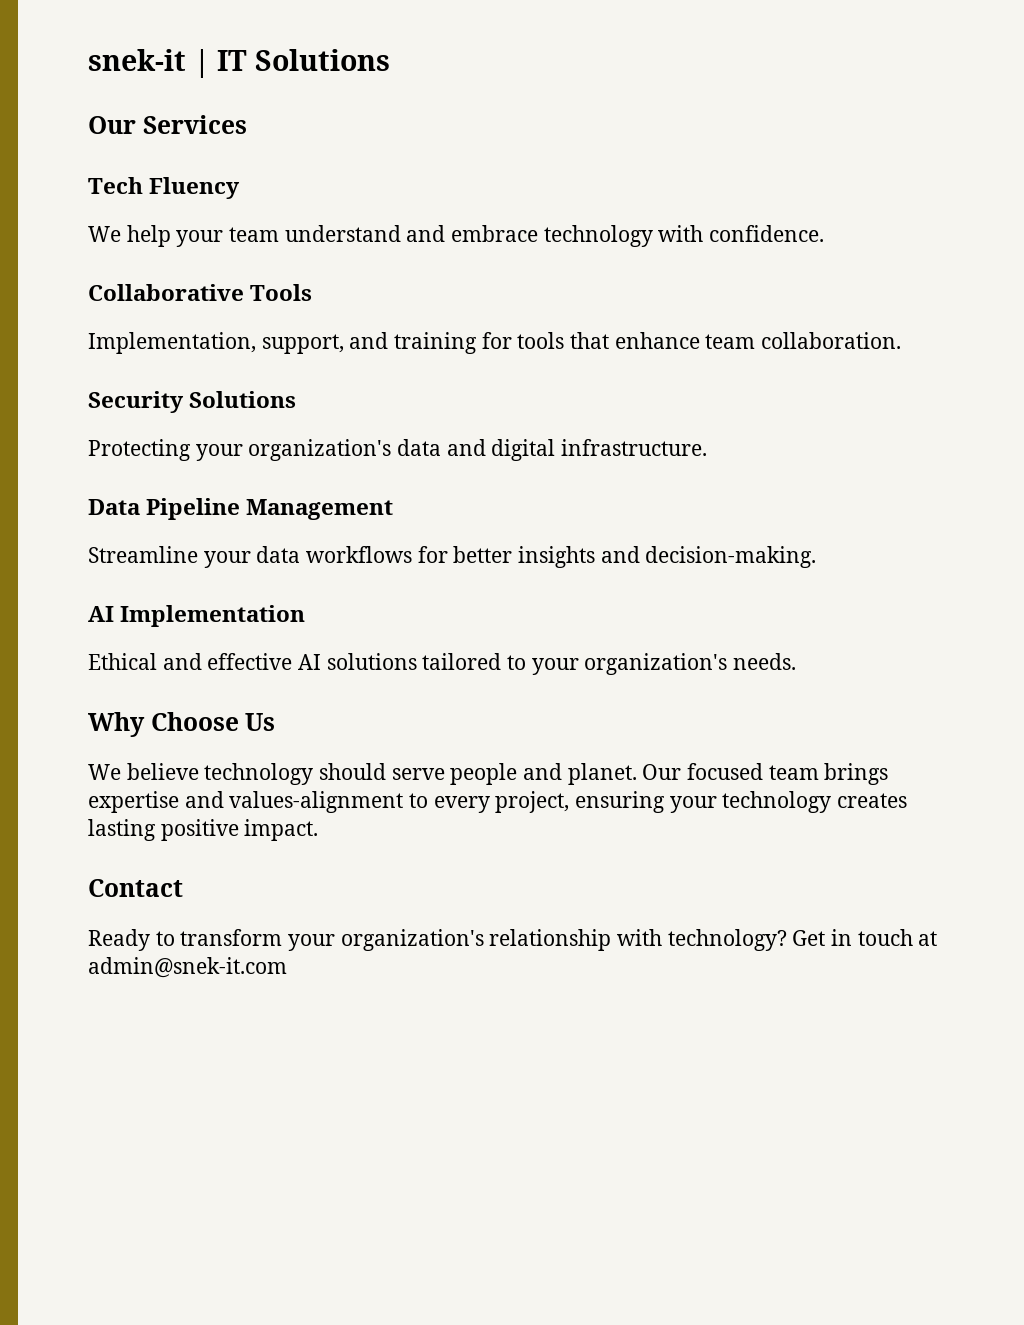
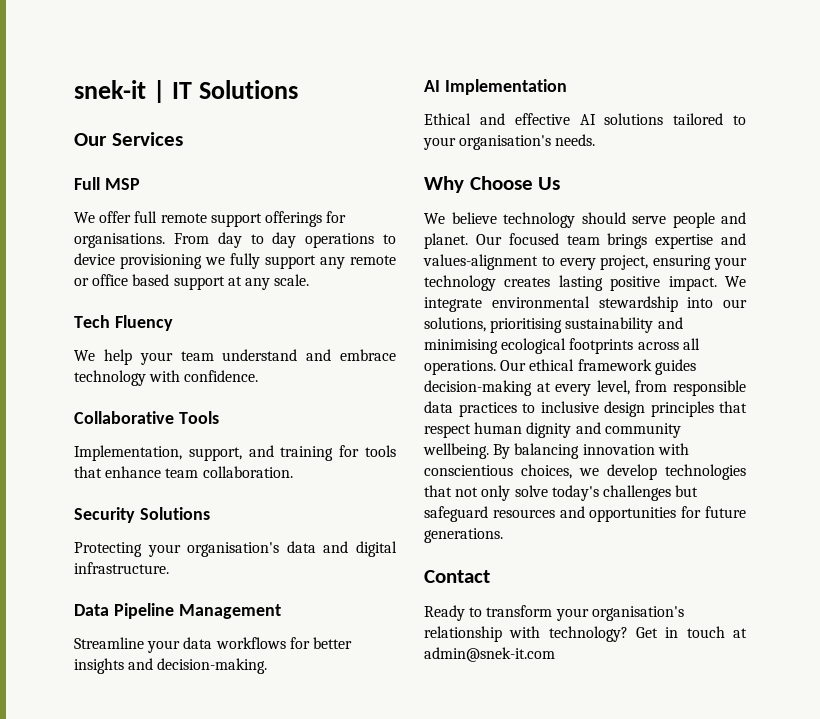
(247, 124) none -> [74,177,140,190] [74,211,347,227] [74,232,396,248] [74,253,396,269] [74,274,310,290] // Full MSP // We offer full remote support offerings for organisations. From day to day operations to device provisioning we fully support any remote or office based support at any scale.
[248,439,392,461] organization's -> [187,542,280,557] organisation's
[584,653,728,675] organization's -> [459,135,552,150] organisation's
(319, 830) none -> [725,276,746,287] [424,296,747,312] [424,317,683,333] [424,338,700,354] [424,359,696,375] [424,380,746,396] [424,401,747,417] [424,422,681,438] [423,443,689,459] [424,464,746,480] [424,485,699,501] [424,506,746,522] [424,528,503,543] We integrate environmental stewardship into our solutions, prioritising sustainability and minimising ecological footprints across all operations. Our ethical framework guides decision-making at every level, from responsible data practices to inclusive design principles that respect human dignity and community wellbeing. By balancing innovation with conscientious choices, we develop technologies that not only solve today's challenges but safeguard resources and opportunities for future generations.
[340,929,484,951] organization's -> [591,606,684,621] organisation's

